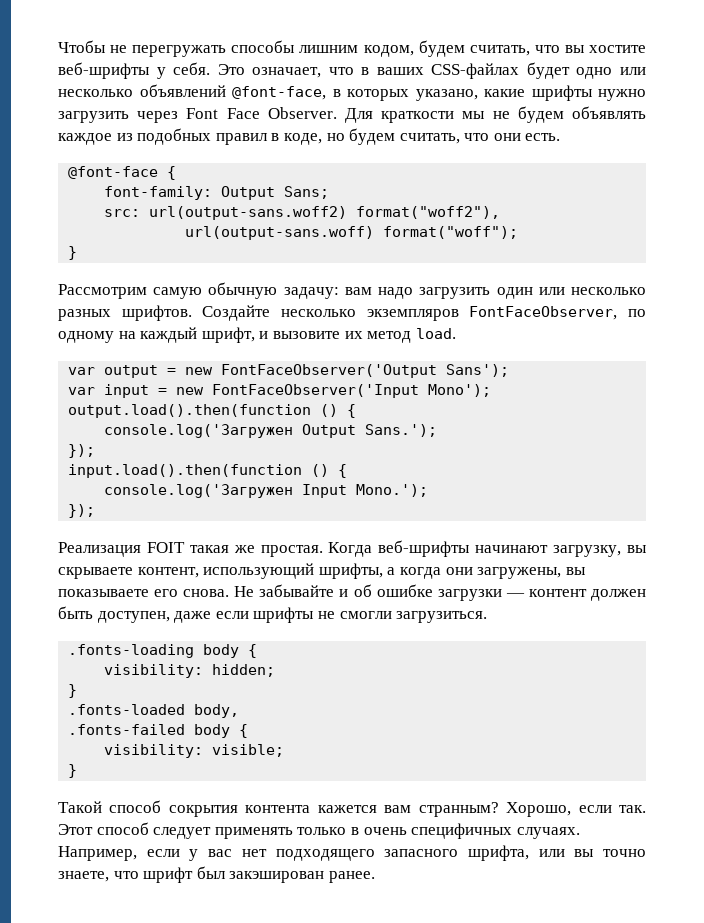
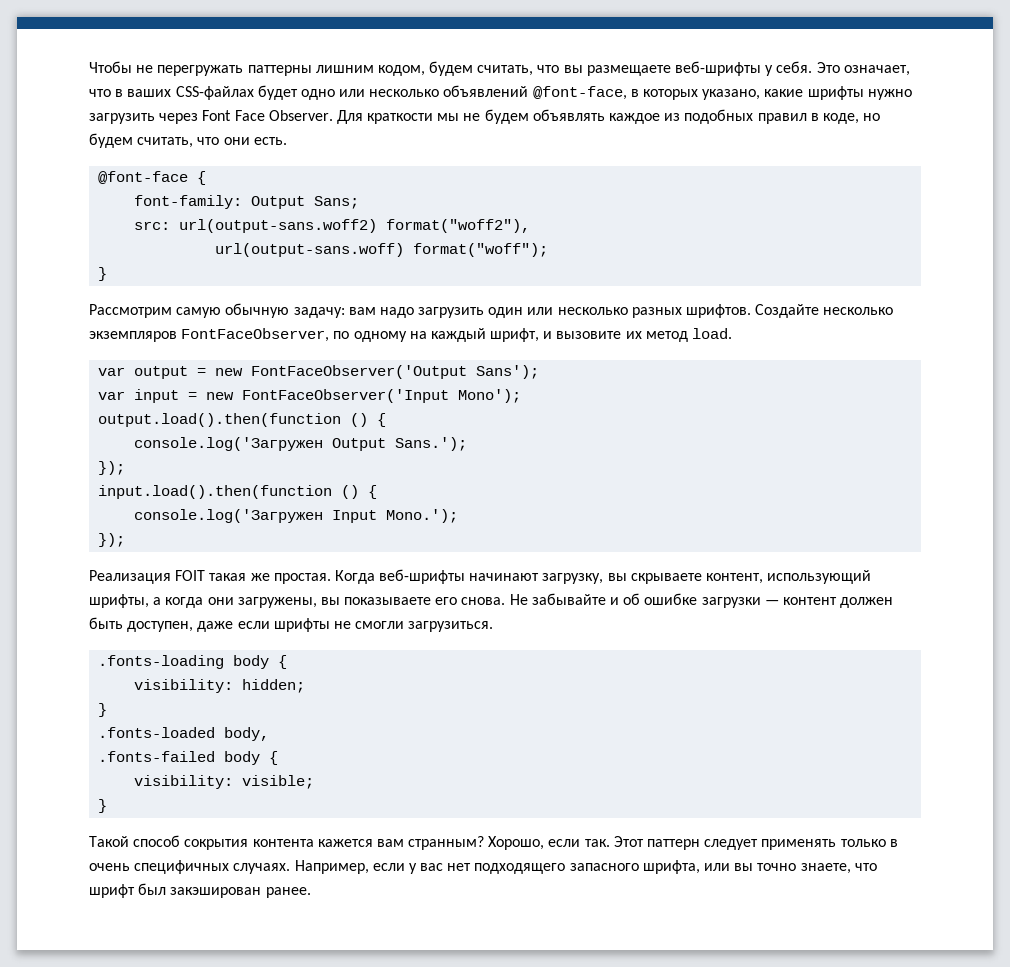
[231,40,296,53] способы -> [247,65,312,76] паттерны
[589,45,647,53] хостите -> [586,65,671,76] размещаете
[96,822,149,835] способ -> [647,839,701,850] паттерн

